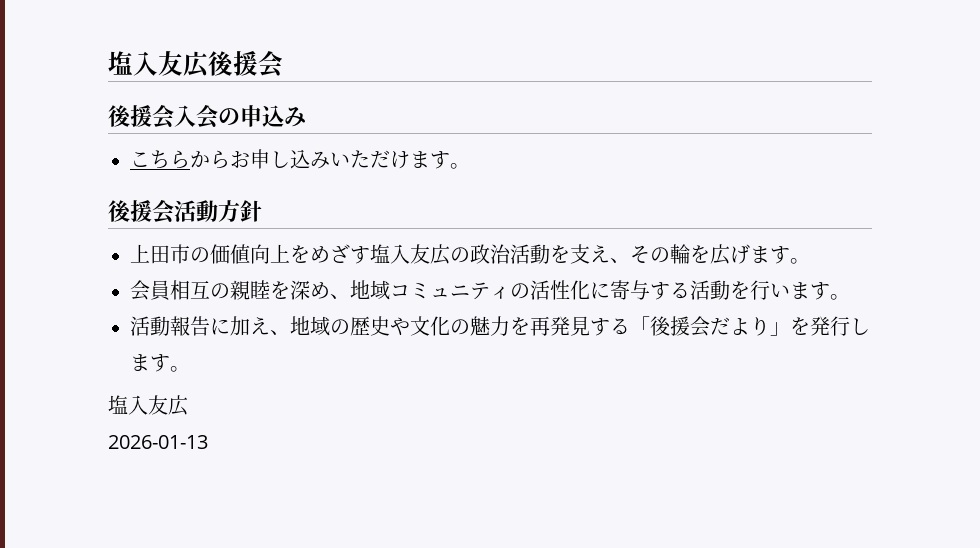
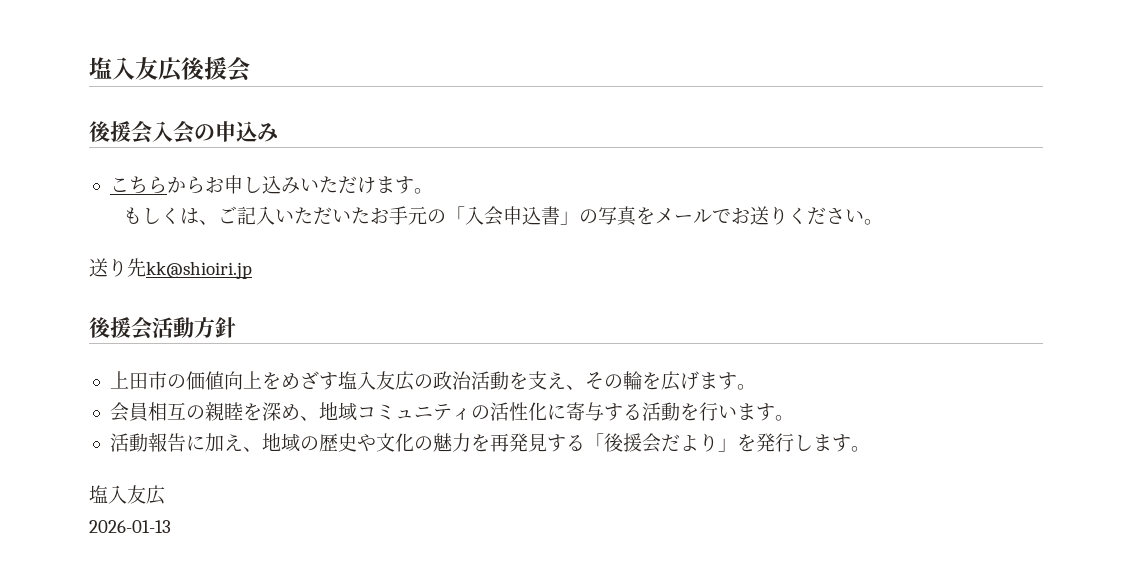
(470, 166) none -> [123,206,884,226] [89,258,252,279] // もしくは、ご記入いただいたお手元の「入会申込書」の写真をメールでお送りください。 // 送り先kk@shioiri.jp

